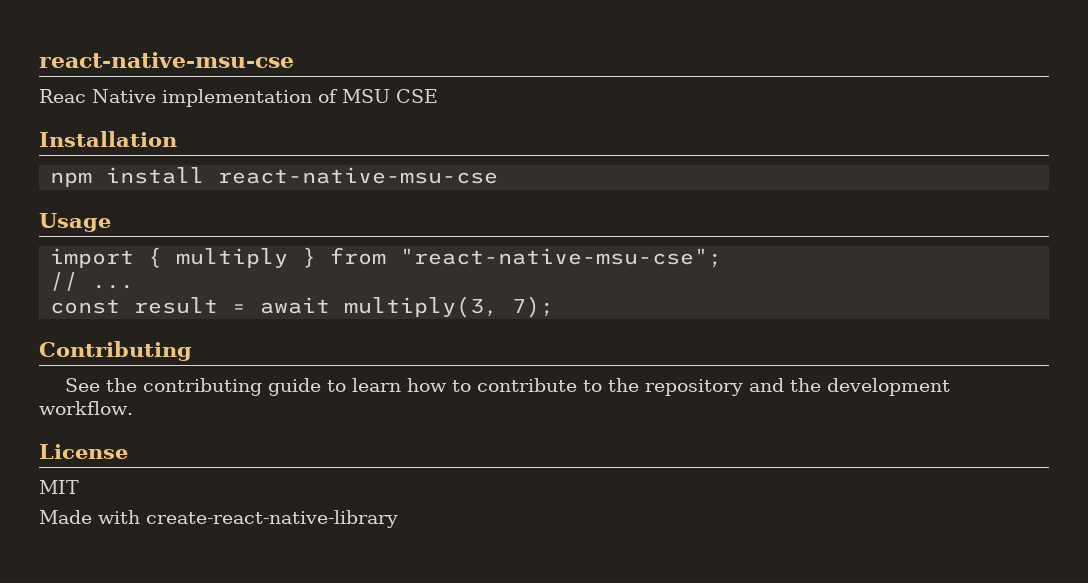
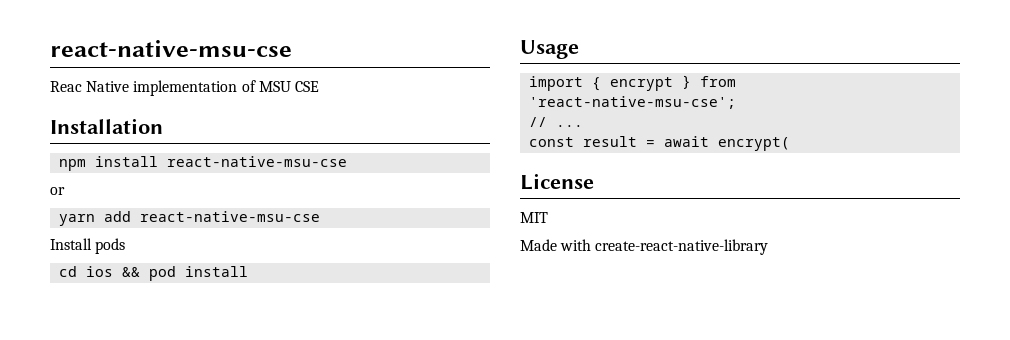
(499, 175) none -> [50,187,65,195] [59,211,321,226] [50,238,126,254] [59,266,249,281] // or // yarn add react-native-msu-cse // Install pods // cd ios && pod install
[176,248,289,268] multiply -> [610,77,674,91] encrypt
[400,248,723,268] "react-native-msu-cse"; -> [529,96,737,109] 'react-native-msu-cse';
[344,296,555,318] [39,341,192,361] [65,378,951,396] [39,401,133,415] multiply(3, 7); // Contributing // See the contributing guide to learn how to contribute to the repository and the development workflow. -> [718,137,791,151] encrypt(

